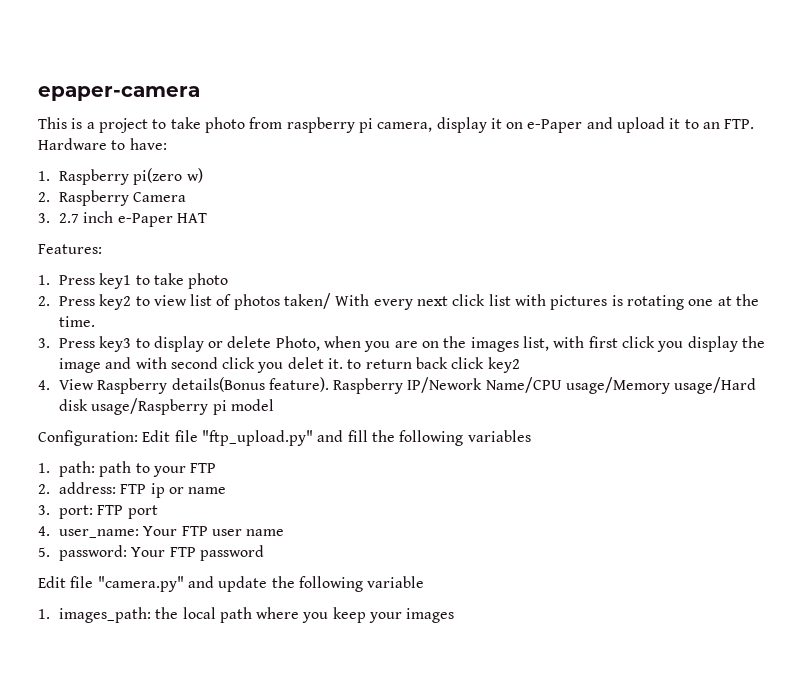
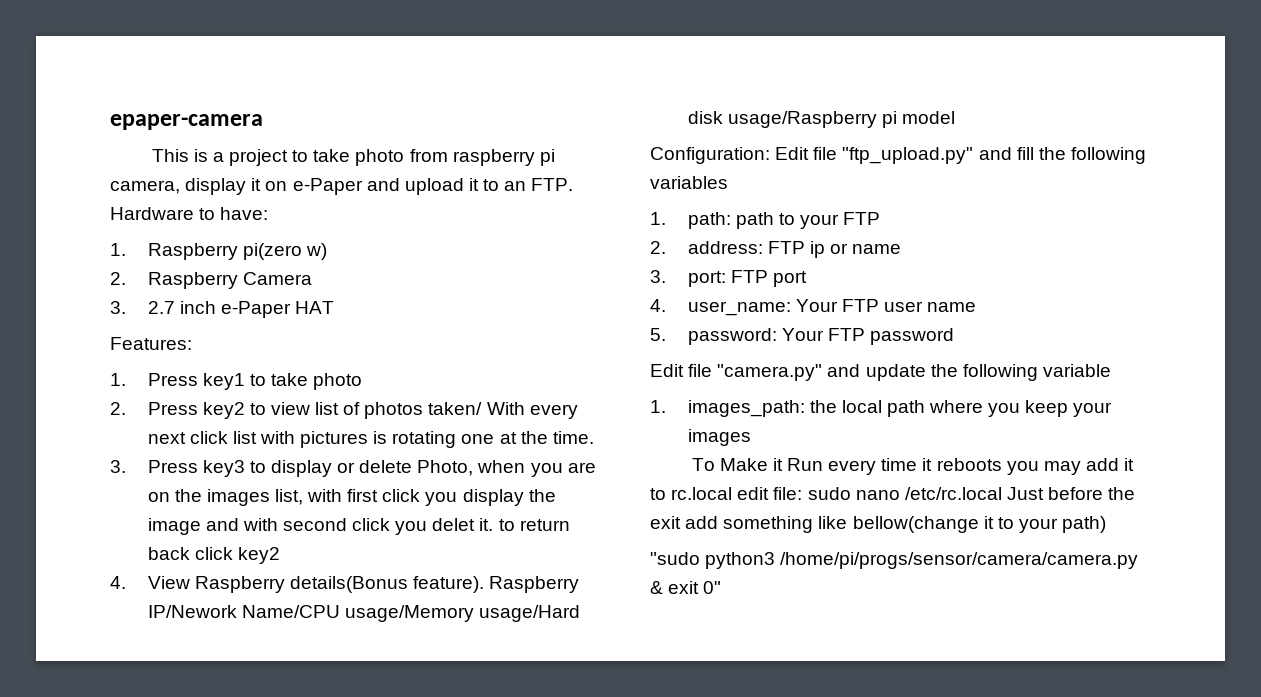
(455, 615) none -> [691,458,1135,475] [650,487,1136,500] [650,516,1107,533] [650,552,1139,569] [650,581,722,594] // To Make it Run every time it reboots you may add it to rc.local edit file: sudo nano /etc/rc.local Just before the exit add something like bellow(change it to your path) // "sudo python3 /home/pi/progs/sensor/camera/camera.py & exit 0"

